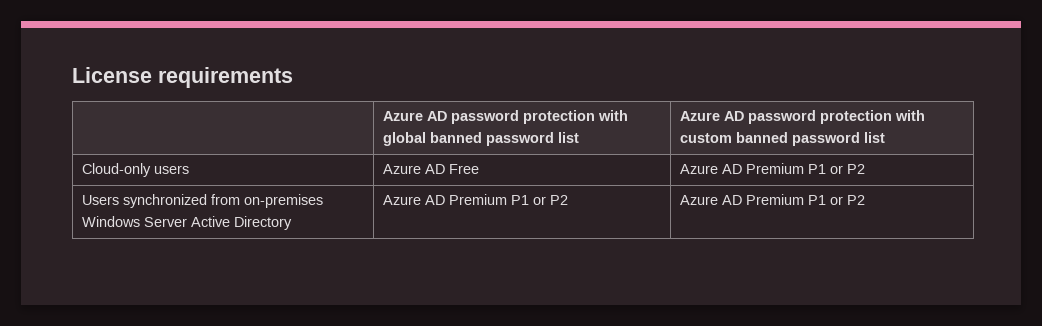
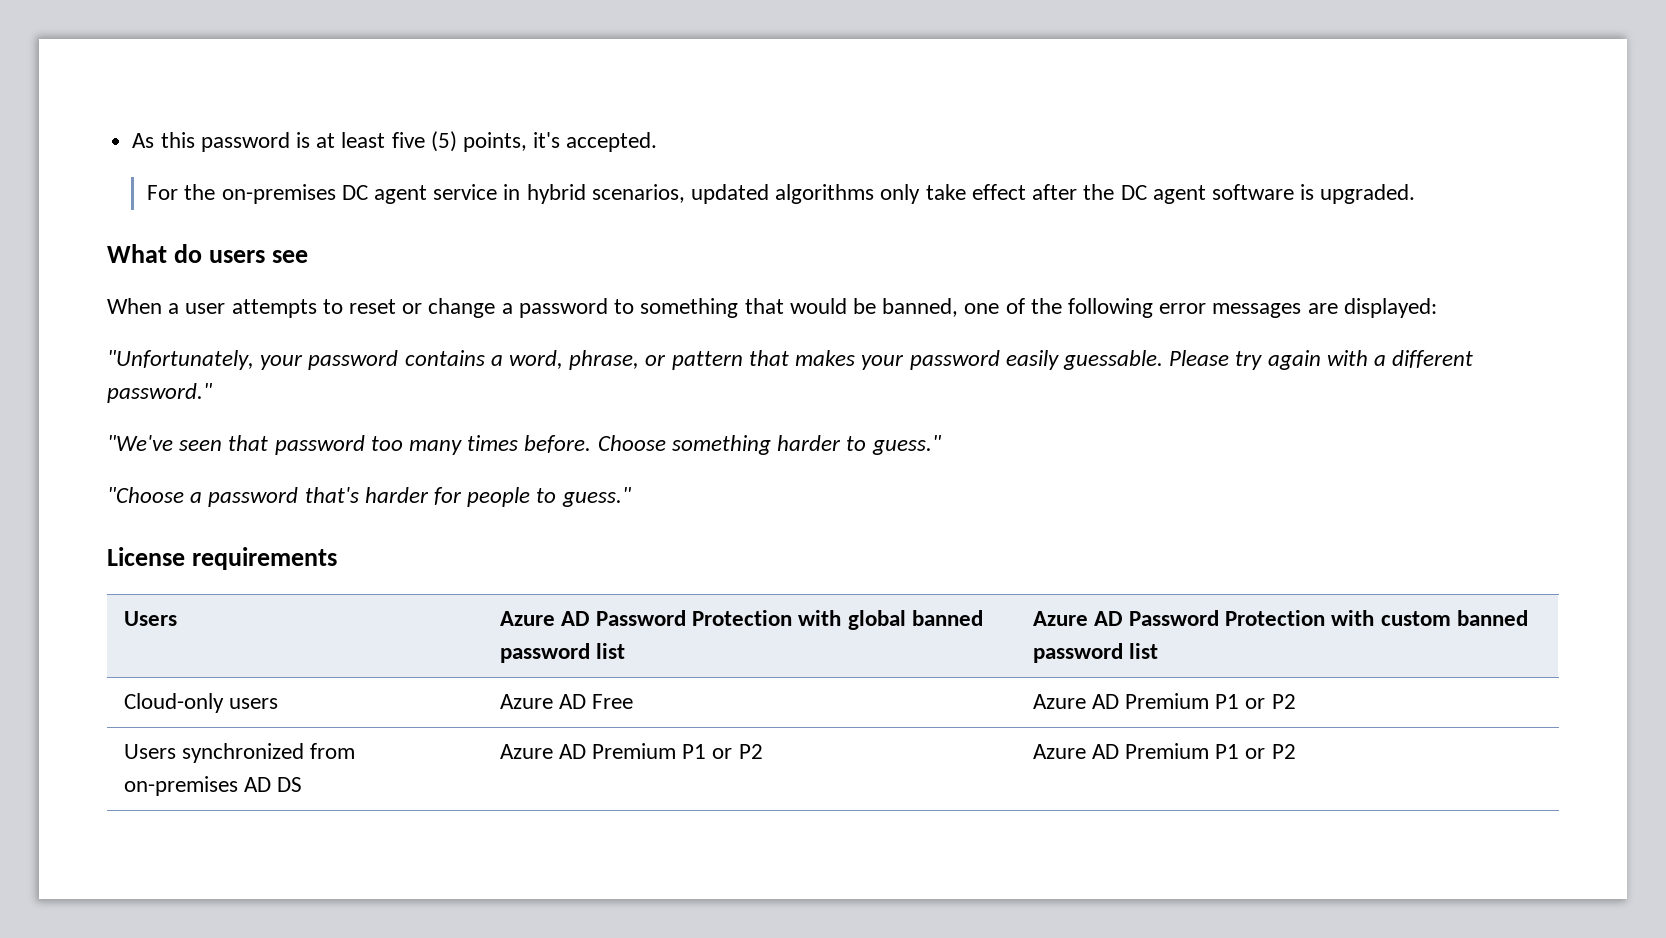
(72, 75) none -> [132,131,658,152] [147,184,1416,204] [107,244,308,263] [107,298,1437,318] [107,350,1474,370] [107,383,212,403] [107,435,941,455] [107,487,631,507] As this password is at least five (5) points, it's accepted. // For the on-premises DC agent service in hybrid scenarios, updated algorithms only take effect after the DC agent software is upgraded. // What do users see // When a user attempts to reset or change a password to something that would be banned, one of the following error messages are displayed: // "Unfortunately, your password contains a word, phrase, or pattern that makes your password easily guessable. Please try again with a different password." // "We've seen that password too many times before. Choose something harder to guess." // "Choose a password that's harder for people to guess." //
[383,110,596,124] | Azure AD password protection -> [123,611,177,626] [499,610,793,626] Users | Azure AD Password Protection
[748,110,893,124] password protection -> [1128,610,1326,626] Password Protection
[82,216,293,230] Windows Server Active Directory -> [243,777,302,792] AD DS

